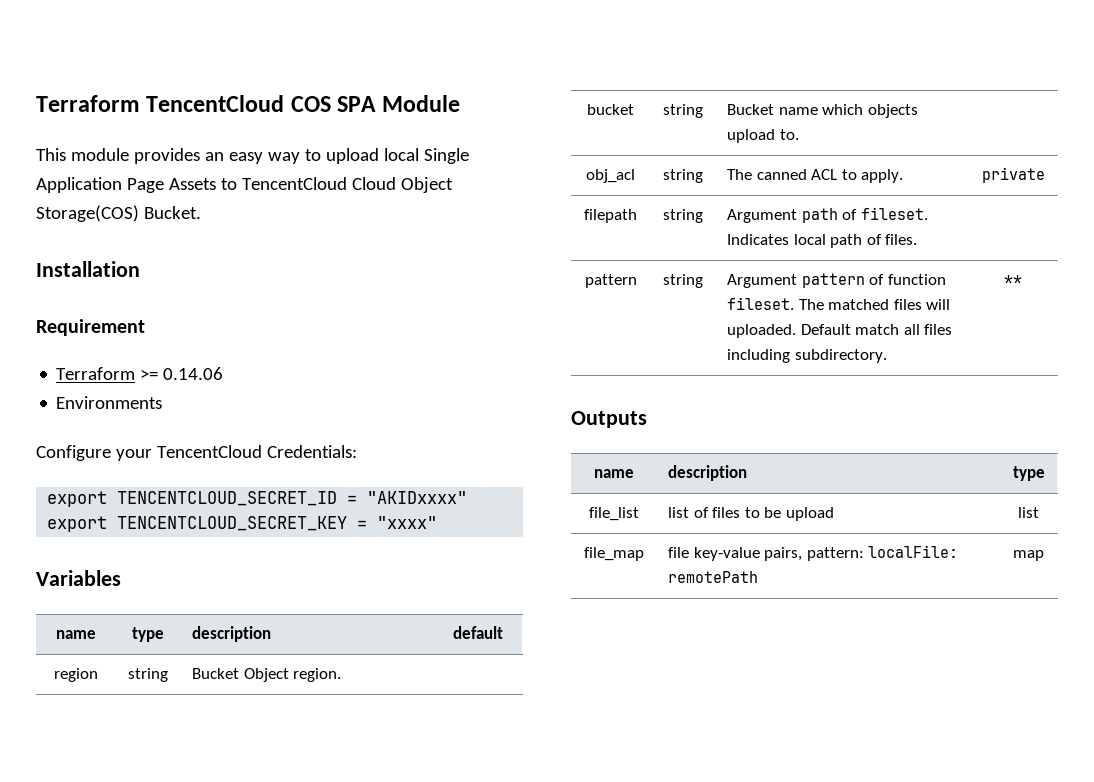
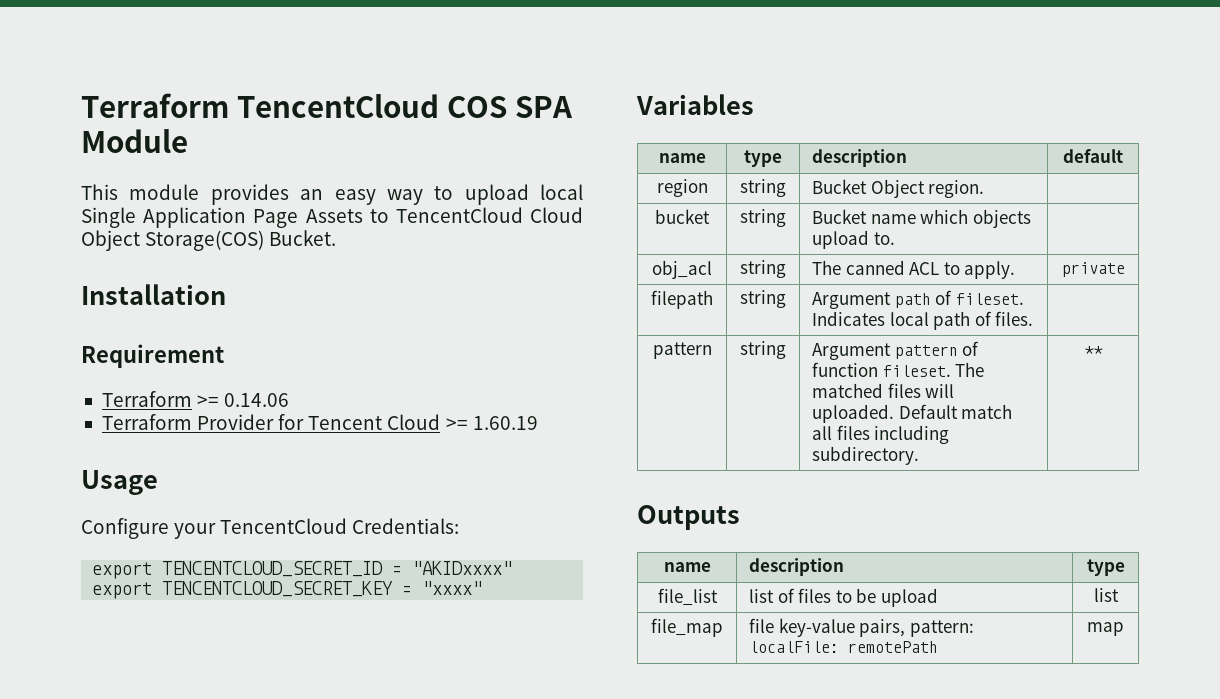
[56,396,163,409] Environments -> [101,414,538,430] [81,470,158,495] Terraform Provider for Tencent Cloud >= 1.60.19 // Usage

